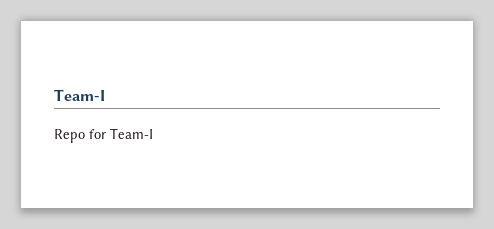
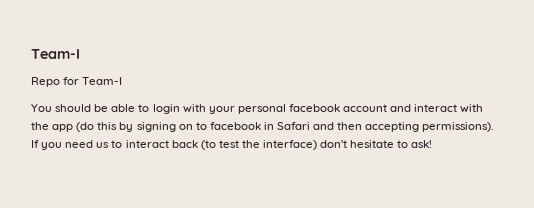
(153, 133) none -> [31,104,484,114] [31,122,495,132] [31,140,433,150] // You should be able to login with your personal facebook account and interact with the app (do this by signing on to facebook in Safari and then accepting permissions). If you need us to interact back (to test the interface) don't hesitate to ask!

